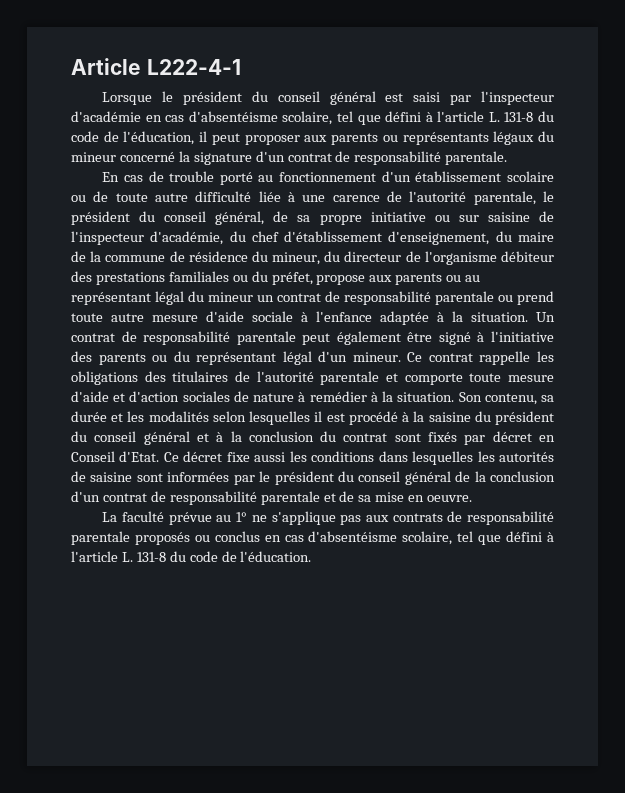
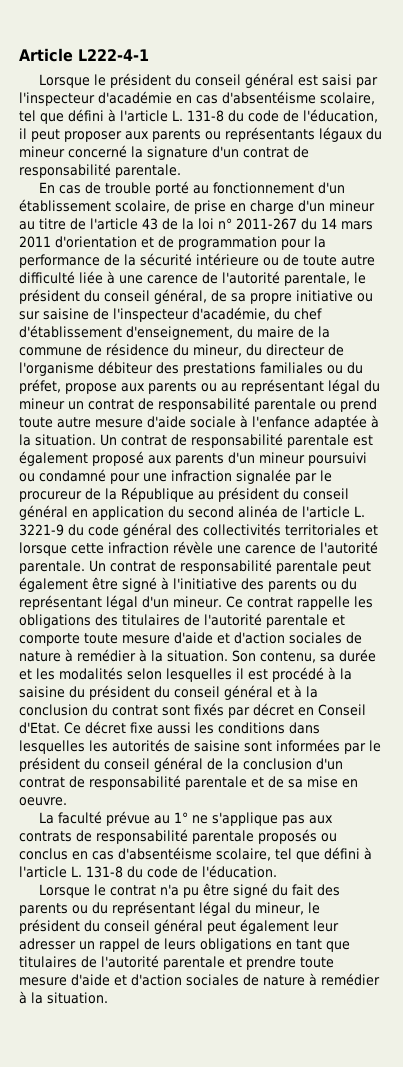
[507,171,554,182] scolaire -> [115,200,375,214] [19,218,373,230] [19,236,326,250] [19,253,259,268] scolaire, de prise en charge d'un mineur au titre de l'article 43 de la loi n° 2011-267 du 14 mars 2011 d'orientation et de programmation pour la performance de la sécurité intérieure
(296, 338) none -> [353,435,373,446] [19,451,367,466] [19,469,332,484] [19,487,349,502] [19,505,365,520] [19,523,378,538] [19,541,378,556] [19,559,338,574] est également proposé aux parents d'un mineur poursuivi ou condamné pour une infraction signalée par le procureur de la République au président du conseil général en application du second alinéa de l'article L. 3221-9 du code général des collectivités territoriales et lorsque cette infraction révèle une carence de l'autorité parentale. Un contrat de responsabilité parentale
(312, 556) none -> [38,883,340,898] [19,901,320,916] [19,919,339,934] [19,938,350,952] [19,955,334,970] [19,973,380,986] [19,991,108,1004] // Lorsque le contrat n'a pu être signé du fait des parents ou du représentant légal du mineur, le président du conseil général peut également leur adresser un rappel de leurs obligations en tant que titulaires de l'autorité parentale et prendre toute mesure d'aide et d'action sociales de nature à remédier à la situation.

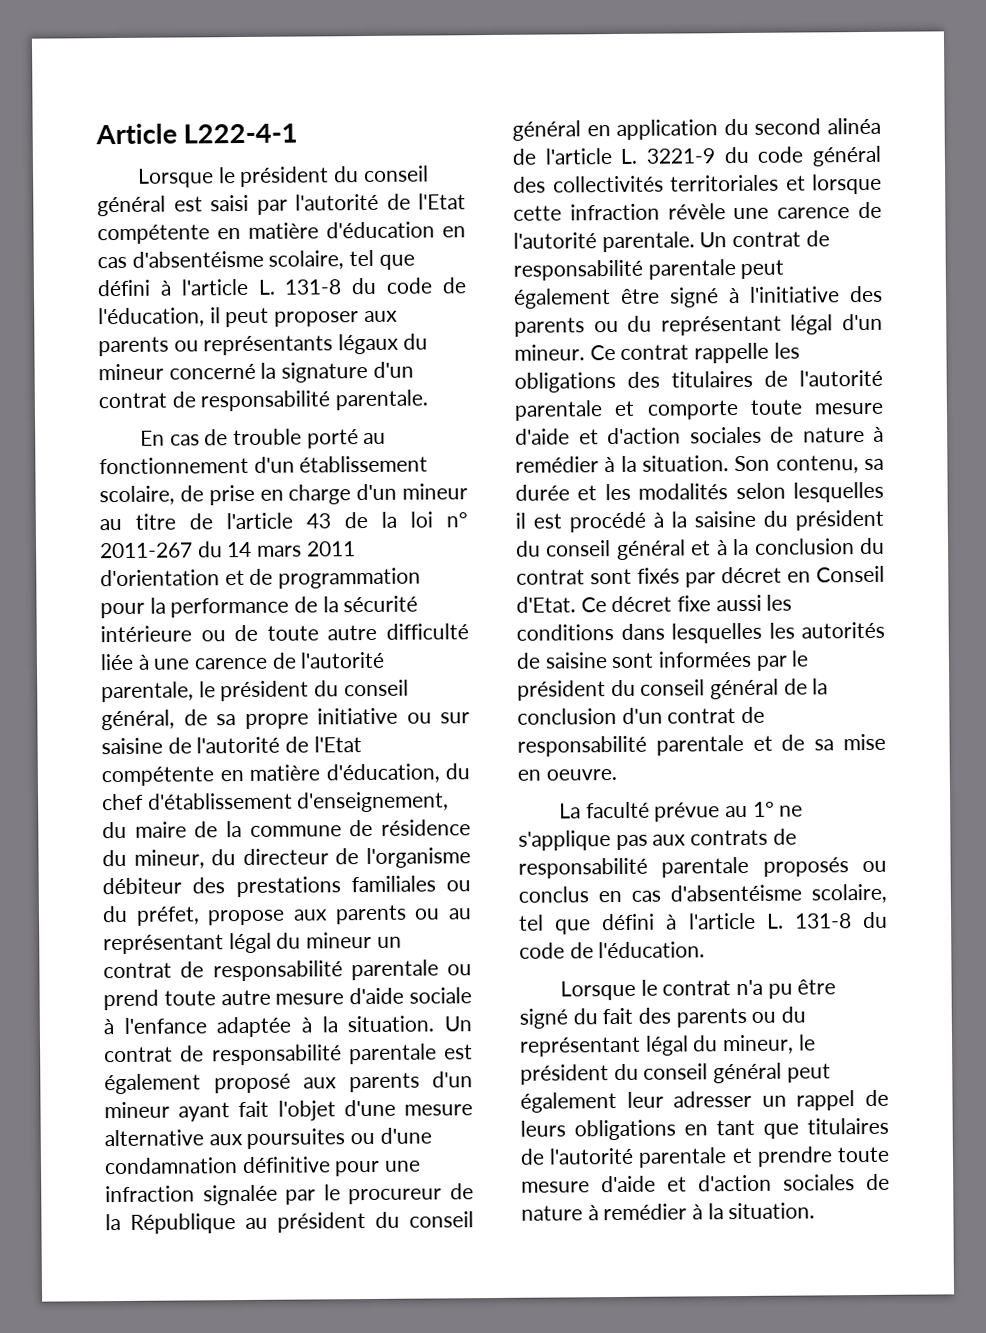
[19,91,172,106] l'inspecteur d'académie -> [295,193,466,211] [97,221,435,245] l'autorité de l'Etat compétente en matière d'éducation
[113,307,270,322] l'inspecteur d'académie, -> [196,736,362,754] [101,763,440,787] l'autorité de l'Etat compétente en matière d'éducation,
[308,452,367,466] [19,469,106,482] poursuivi ou condamné -> [178,1099,473,1122] [104,1127,432,1149] [104,1156,331,1175] ayant fait l'objet d'une mesure alternative aux poursuites ou d'une condamnation définitive

